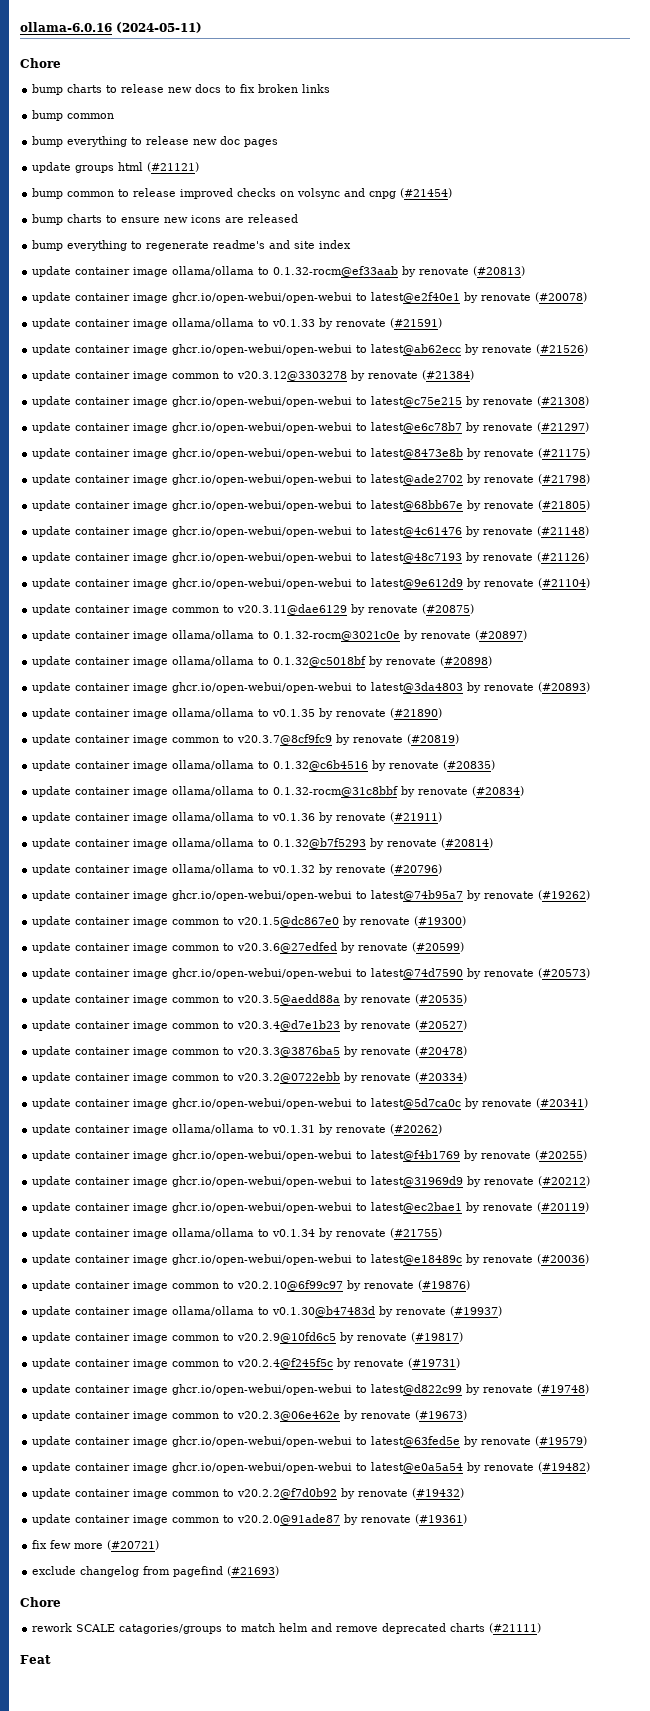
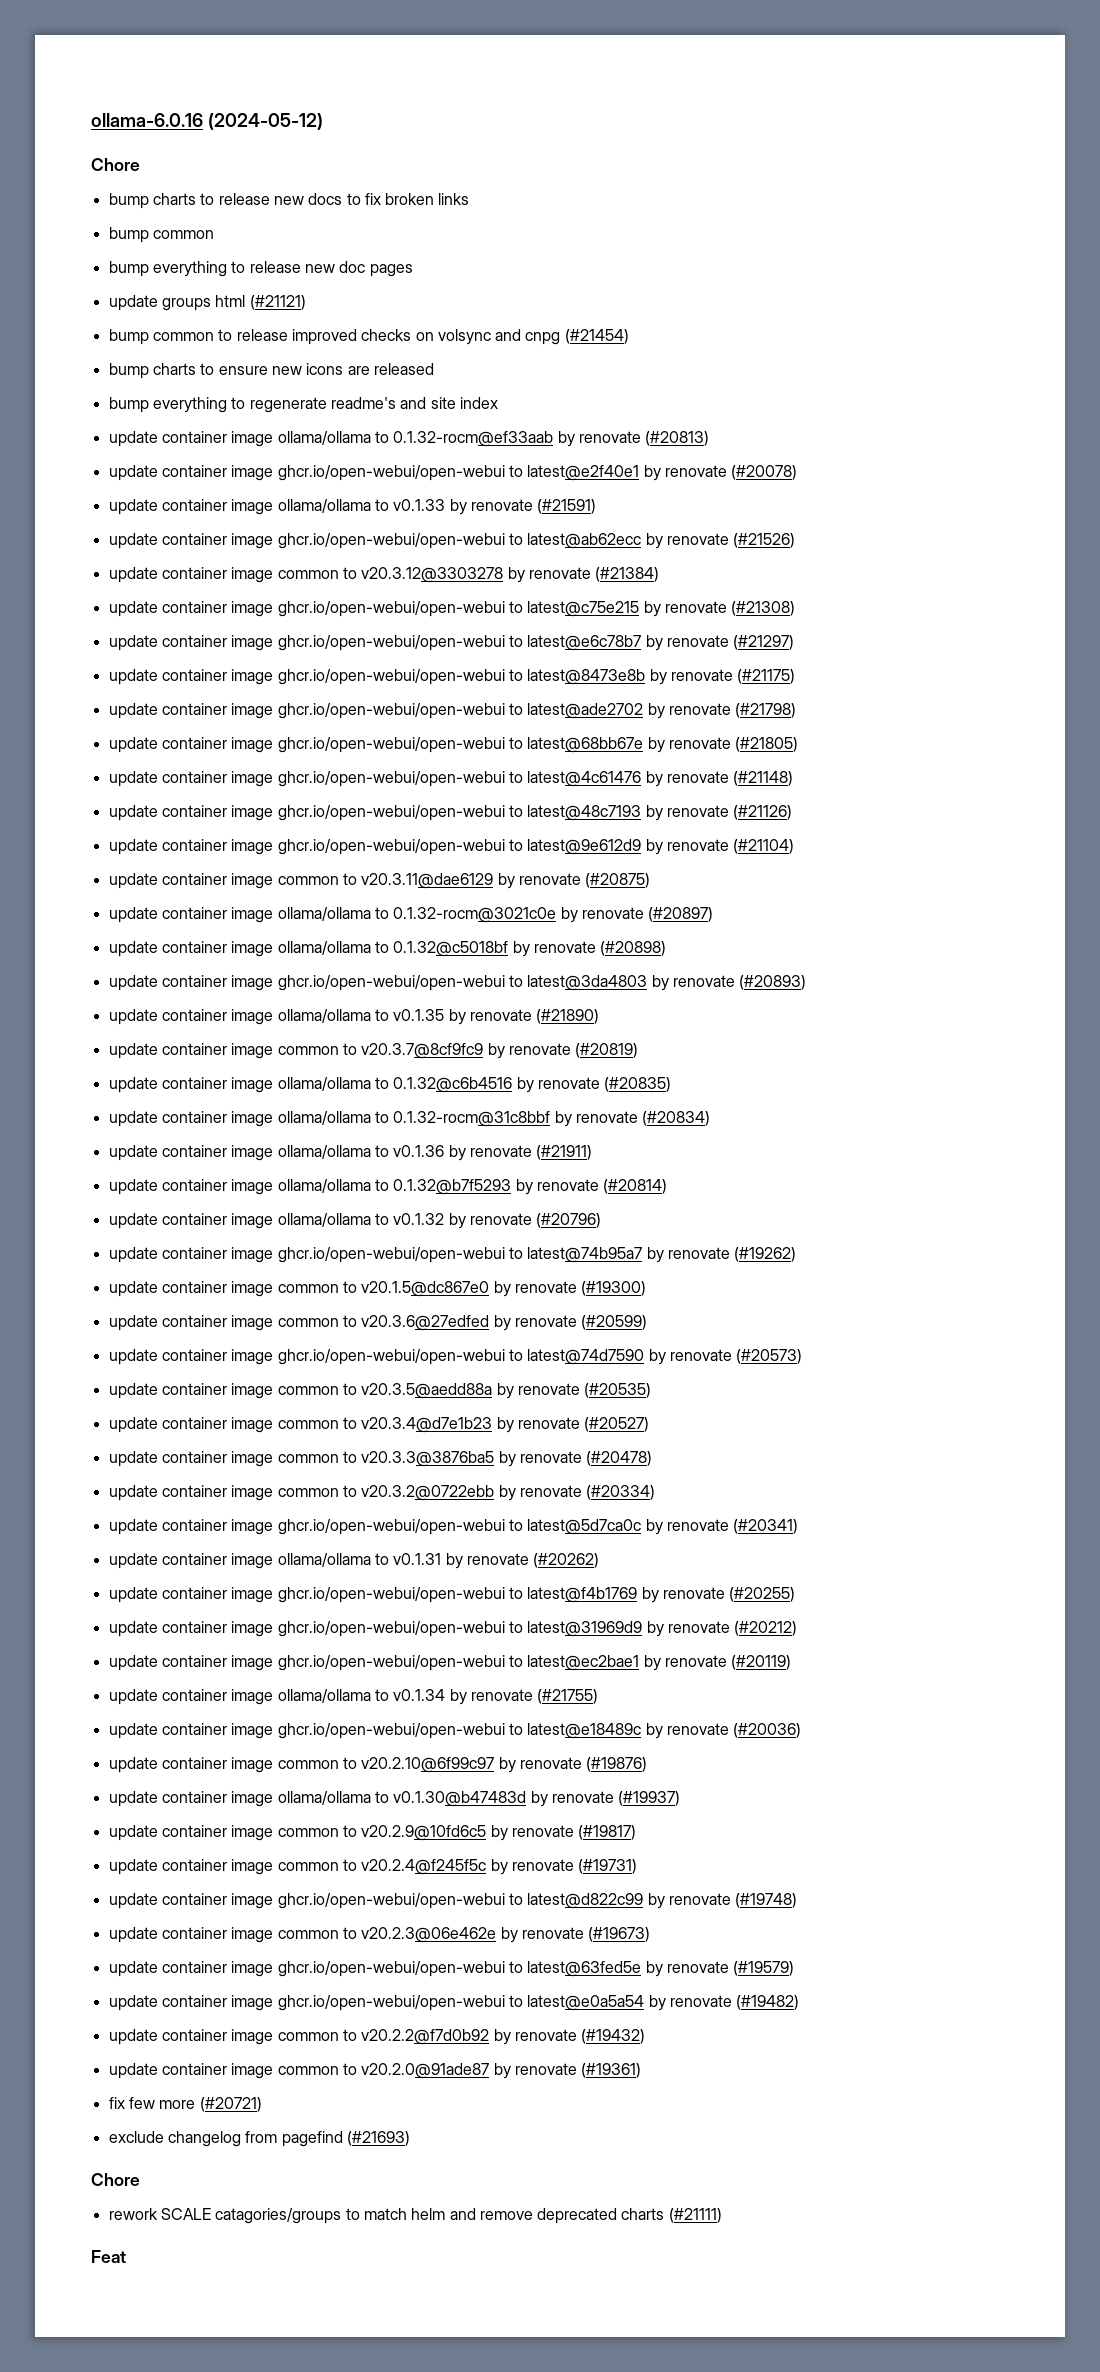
[116,22,202,33] (2024-05-11) -> [207,113,323,130] (2024-05-12)

